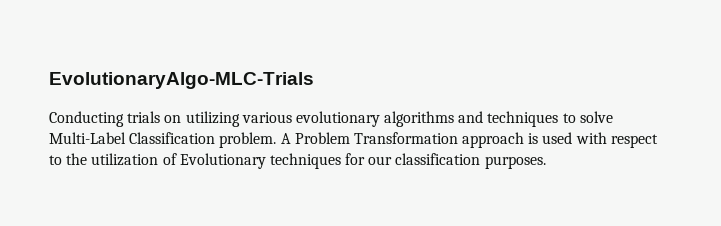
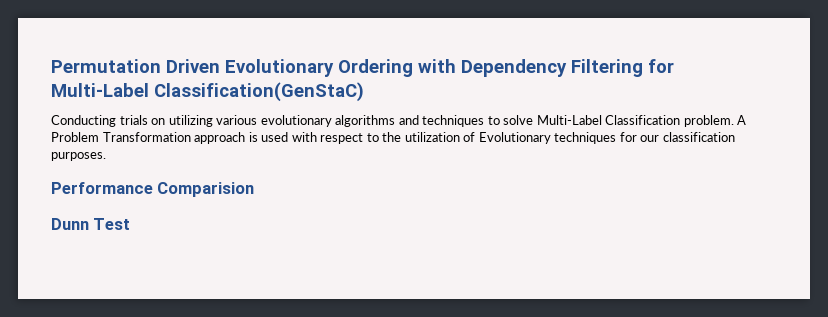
[49,72,314,89] EvolutionaryAlgo-MLC-Trials -> [51,59,674,77] [51,82,364,102] Permutation Driven Evolutionary Ordering with Dependency Filtering for Multi-Label Classification(GenStaC)
(546, 162) none -> [51,182,255,197] [51,218,131,230] // Performance Comparision // Dunn Test

